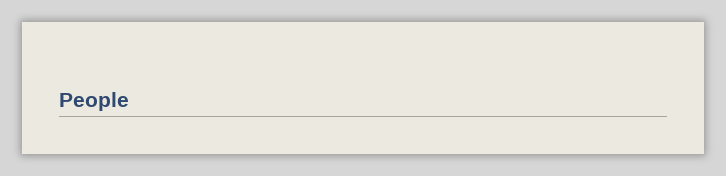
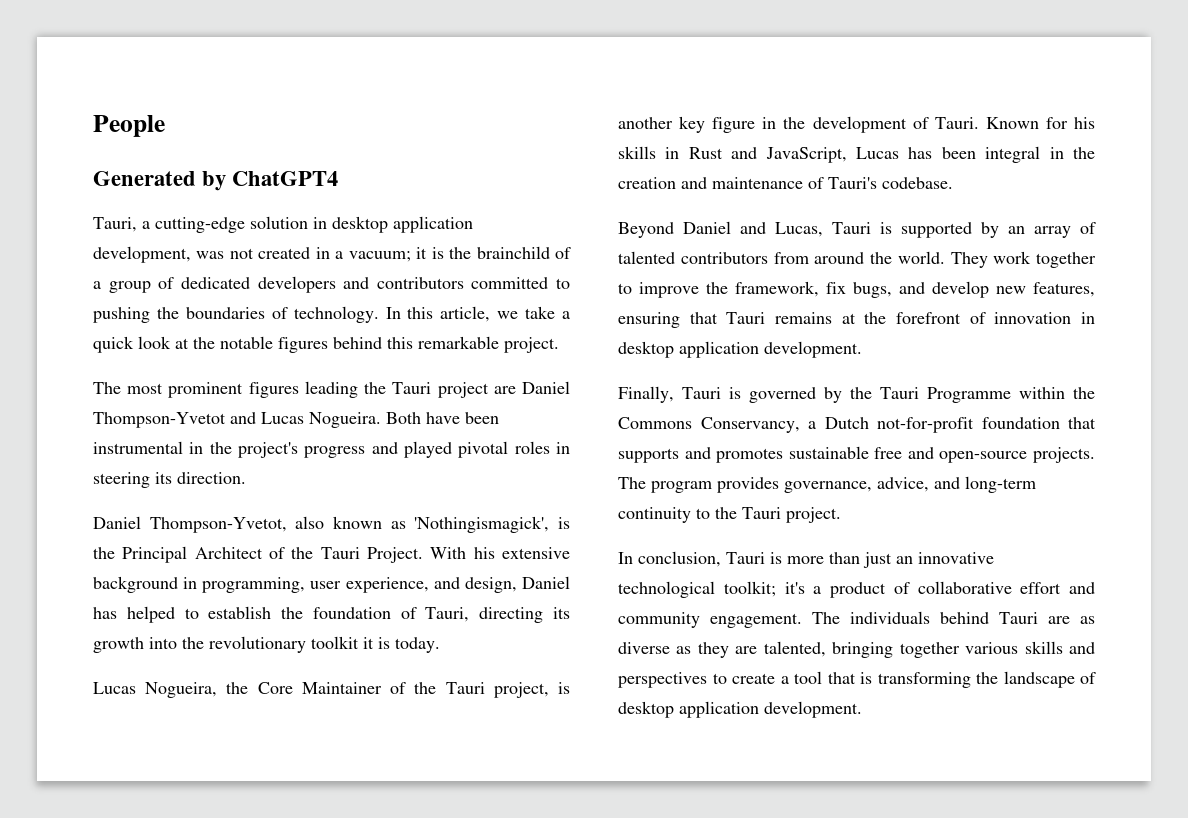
(129, 101) none -> [93,171,339,191] [93,216,473,233] [93,246,571,263] [93,276,570,293] [93,306,570,323] [93,336,559,353] [93,381,570,398] [93,412,499,428] [93,441,570,458] [93,472,246,488] [93,516,570,533] [93,546,570,563] [93,576,570,593] [93,606,570,623] [93,636,440,653] [93,682,570,698] [618,116,1095,133] [618,146,1095,163] [618,177,953,189] [618,221,1096,238] [618,251,1096,268] [618,281,1095,298] [618,312,1095,328] [618,341,862,358] [618,386,1095,403] [618,417,1096,433] [618,446,1095,463] [618,476,1036,493] [618,507,841,523] [618,551,994,568] [618,581,1095,598] [618,611,1095,628] [618,641,1095,658] [618,671,1096,688] [618,701,862,718] // Generated by ChatGPT4 // Tauri, a cutting-edge solution in desktop application development, was not created in a vacuum; it is the brainchild of a group of dedicated developers and contributors committed to pushing the boundaries of technology. In this article, we take a quick look at the notable figures behind this remarkable project. // The most prominent figures leading the Tauri project are Daniel Thompson-Yvetot and Lucas Nogueira. Both have been instrumental in the project's progress and played pivotal roles in steering its direction. // Daniel Thompson-Yvetot, also known as 'Nothingismagick', is the Principal Architect of the Tauri Project. With his extensive background in programming, user experience, and design, Daniel has helped to establish the foundation of Tauri, directing its growth into the revolutionary toolkit it is today. // Lucas Nogueira, the Core Maintainer of the Tauri project, is another key figure in the development of Tauri. Known for his skills in Rust and JavaScript, Lucas has been integral in the creation and maintenance of Tauri's codebase. // Beyond Daniel and Lucas, Tauri is supported by an array of talented contributors from around the world. They work together to improve the framework, fix bugs, and develop new features, ensuring that Tauri remains at the forefront of innovation in desktop application development. // Finally, Tauri is governed by the Tauri Programme within the Commons Conservancy, a Dutch not-for-profit foundation that supports and promotes sustainable free and open-source projects. The program provides governance, advice, and long-term continuity to the Tauri project. // In conclusion, Tauri is more than just an innovative technological toolkit; it's a product of collaborative effort and community engagement. The individuals behind Tauri are as diverse as they are talented, bringing together various skills and perspectives to create a tool that is transforming the landscape of desktop application development.

